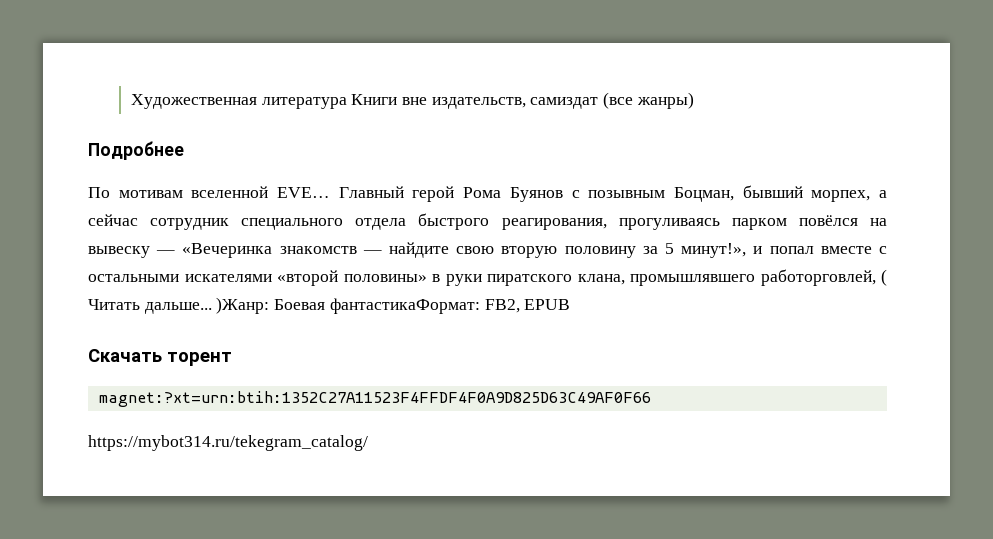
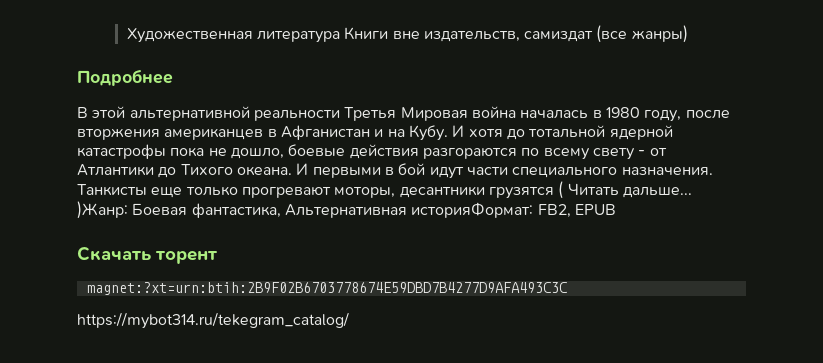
[88,185,888,202] [88,213,887,230] [88,242,888,258] [88,269,876,286] По мотивам вселенной EVE… Главный герой Рома Буянов с позывным Боцман, бывший морпех, а сейчас сотрудник специального отдела быстрого реагирования, прогуливаясь парком повёлся на вывеску — «Вечеринка знакомств — найдите свою вторую половину за 5 минут!», и попал вместе с остальными искателями «второй половины» в руки пиратского клана, промышлявшего работорговлей, -> [77,106,730,122] [77,125,673,141] [77,144,667,160] [77,163,713,179] [77,184,554,199] В этой альтернативной реальности Третья Мировая война началась в 1980 году, после вторжения американцев в Афганистан и на Кубу. И хотя до тотальной ядерной катастрофы пока не дошло, боевые действия разгораются по всему свету - от Атлантики до Тихого океана. И первыми в бой идут части специального назначения. Танкисты еще только прогревают моторы, десантники грузятся
[329,298,480,314] фантастикаФормат: -> [191,202,534,218] фантастика, Альтернативная историяФормат:
[98,391,651,407] magnet:?xt=urn:btih:1352C27A11523F4FFDF4F0A9D825D63C49AF0F66 -> [86,282,567,295] magnet:?xt=urn:btih:2B9F02B6703778674E59DBD7B4277D9AFA493C3C

